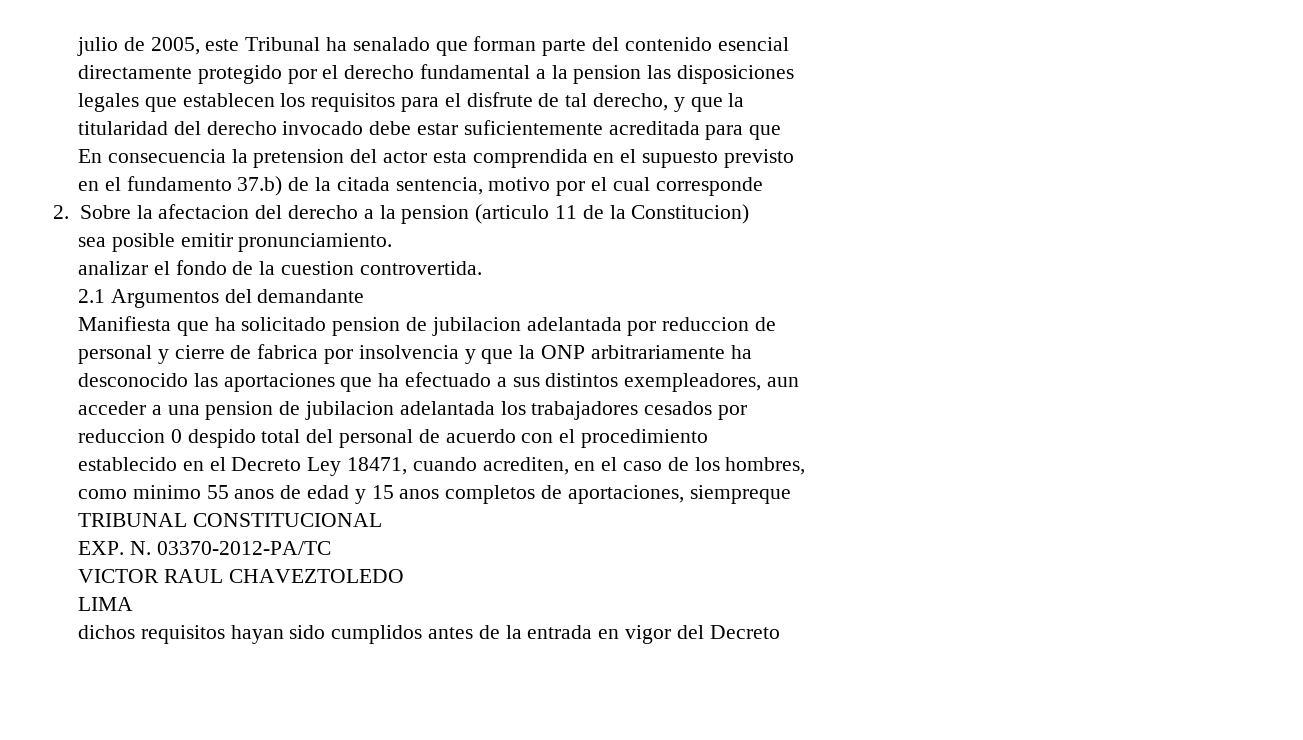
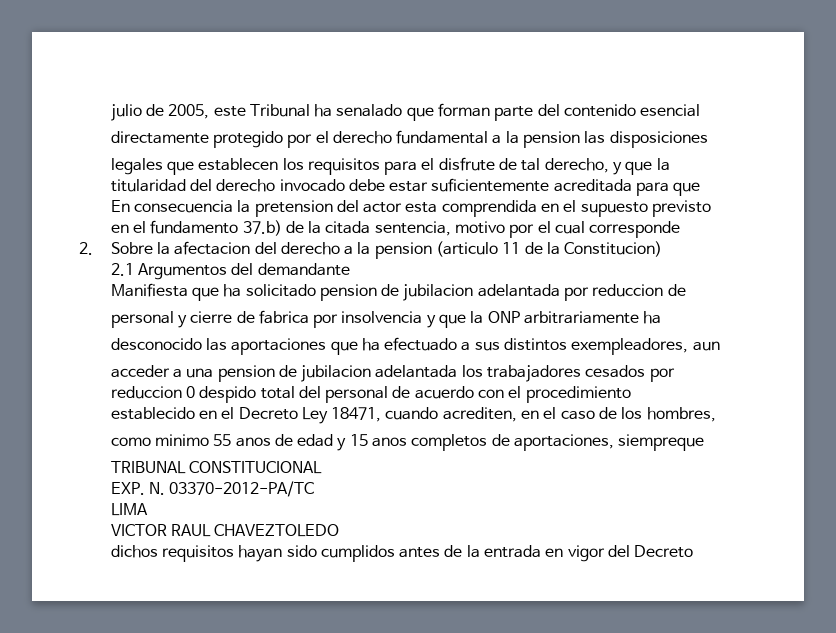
[77,233,393,252] [77,260,482,275] // sea posible emitir pronunciamiento. // analizar el fondo de la cuestion controvertida. -> (663, 249) none
(331, 548) none -> [110,503,148,516] // LIMA
[77,597,133,611] // LIMA -> (340, 530) none

